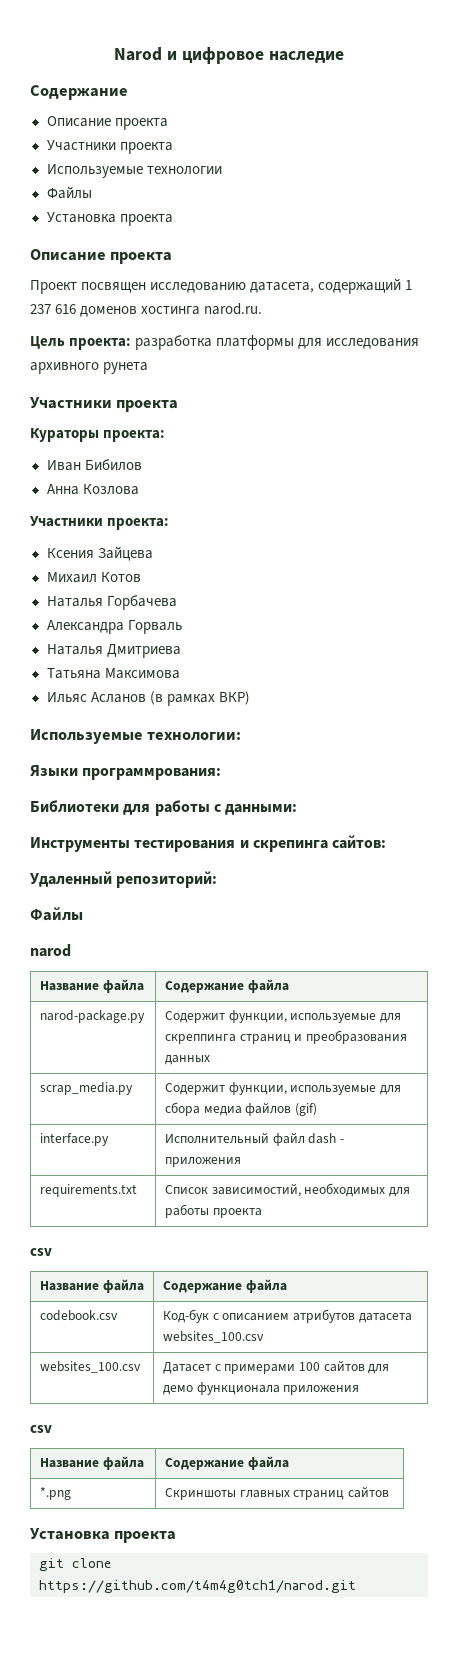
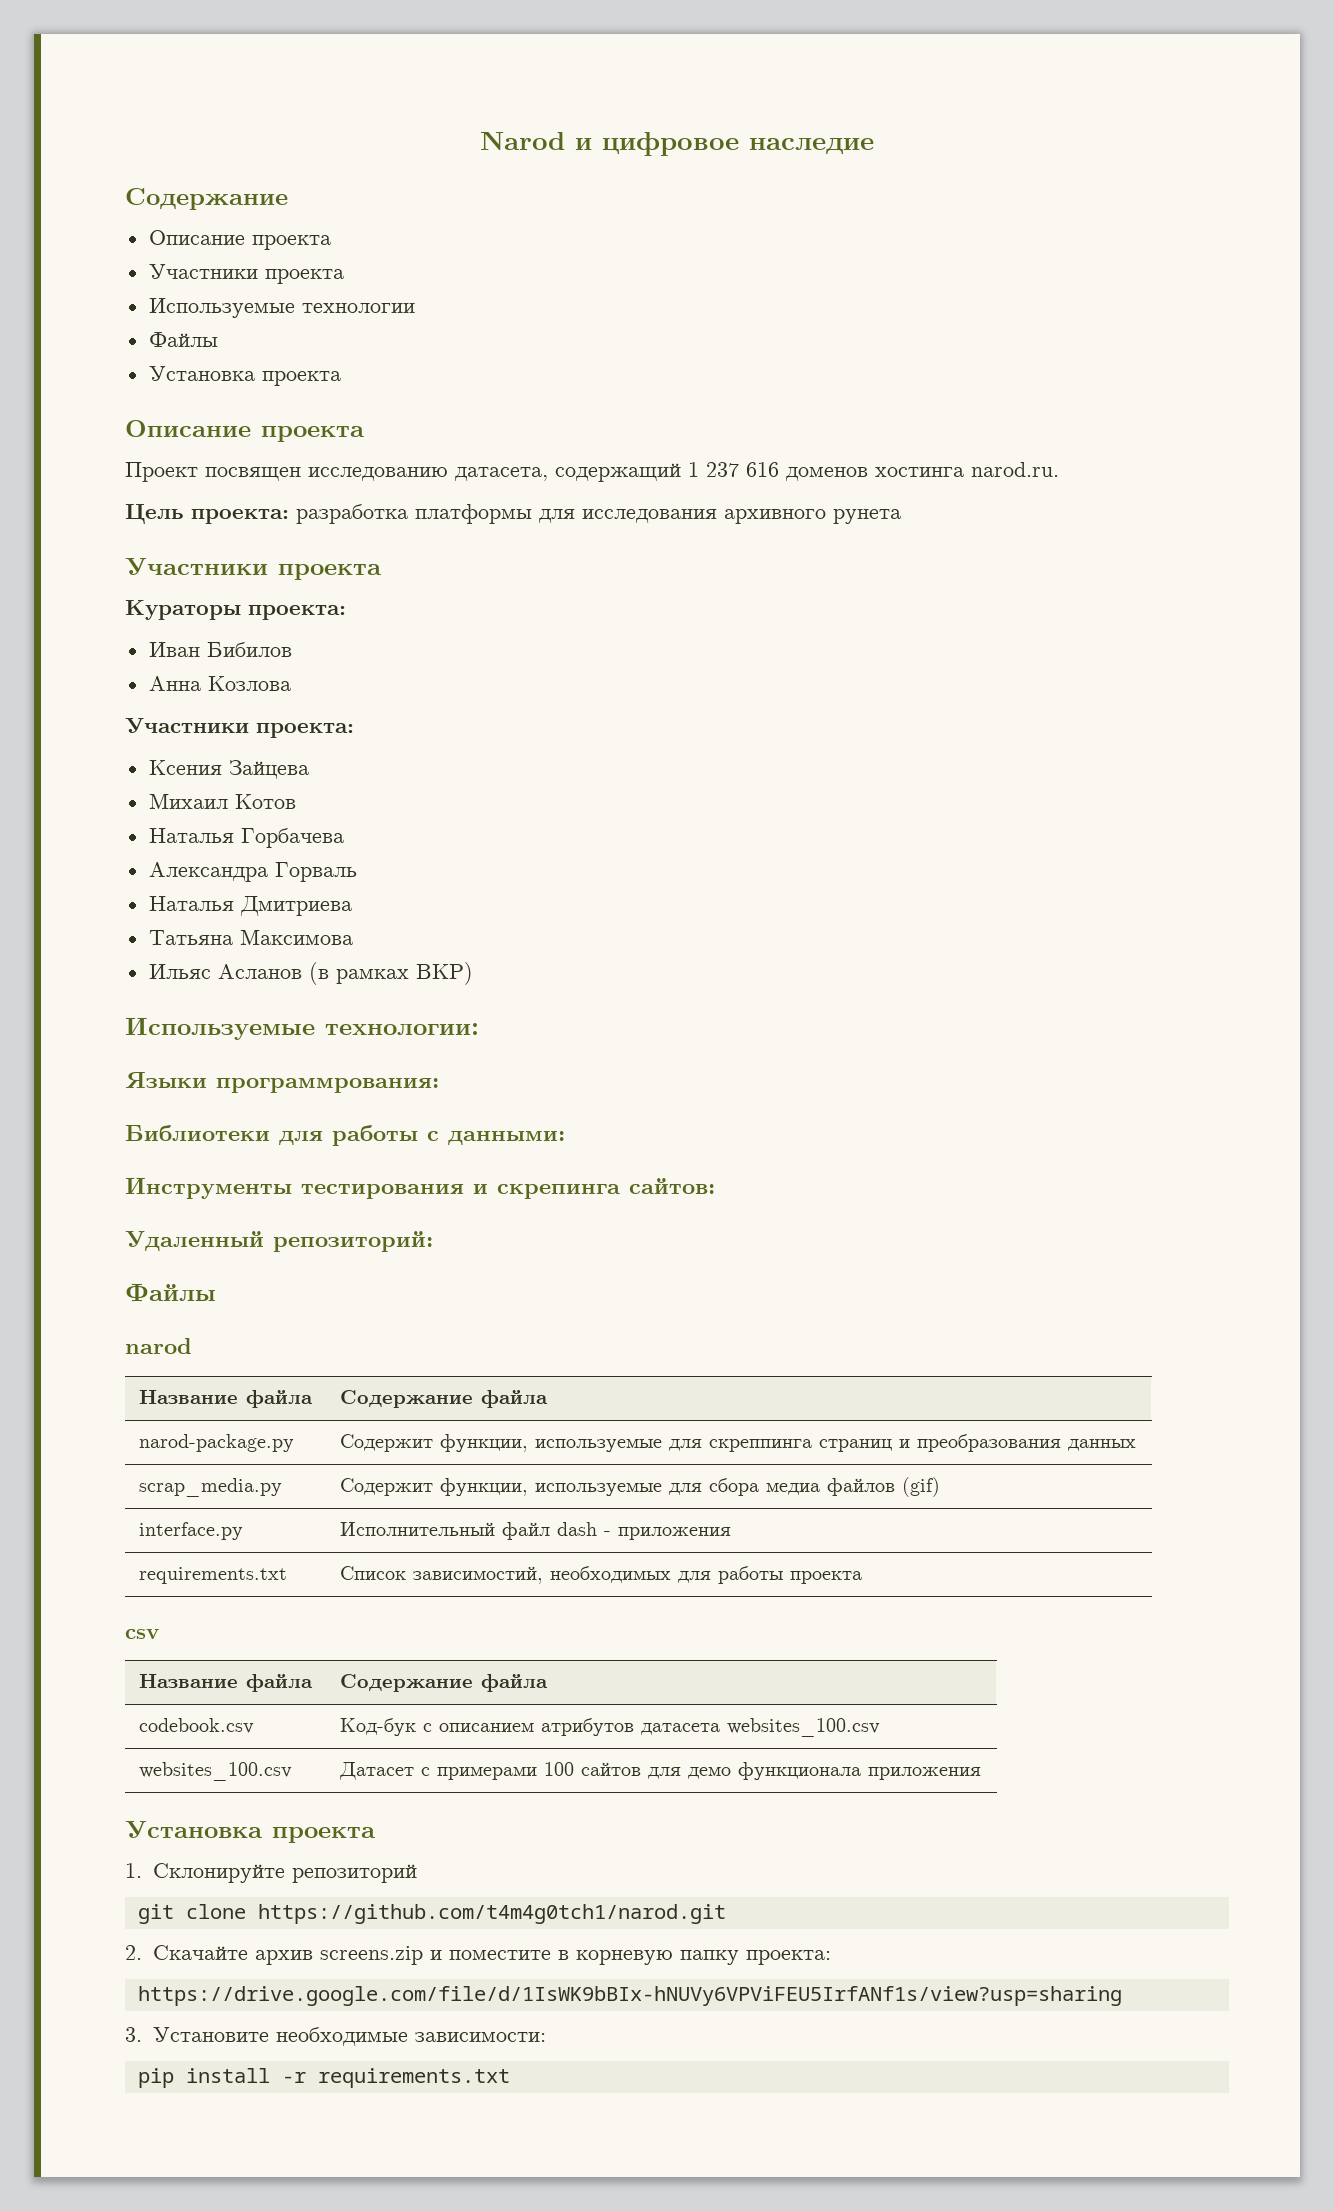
[30,1425,52,1433] [40,1456,144,1470] [165,1456,289,1470] [40,1487,72,1500] [165,1486,389,1500] [30,1528,177,1543] // csv // Название файла | Содержание файла // *.png | Скриншоты главных страниц сайтов // Установка проекта -> [125,1821,375,1843] [125,1863,417,1883] // Установка проекта // 1. Склонируйте репозиторий
(356, 1586) none -> [125,1945,831,1965] [137,1986,1122,2006] [125,2027,546,2046] [137,2068,510,2088] // 2. Скачайте архив screens.zip и поместите в корневую папку проекта: // https://drive.google.com/file/d/1IsWK9bBIx-hNUVy6VPViFEU5IrfANf1s/view?usp=sharing // 3. Установите необходимые зависимости: // pip install -r requirements.txt

